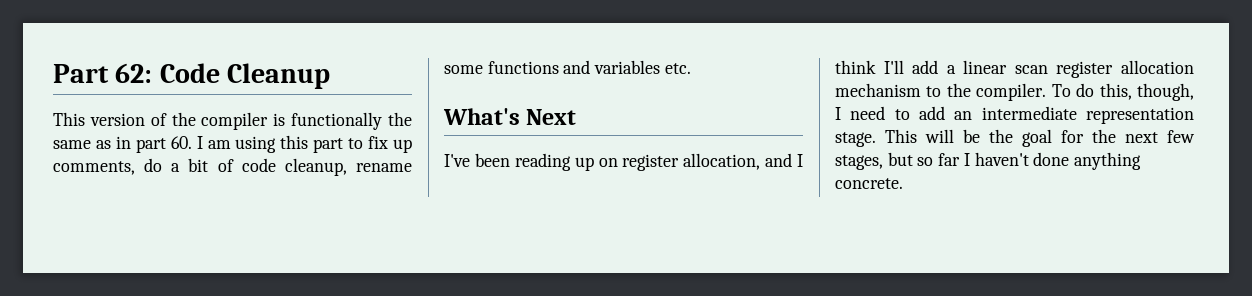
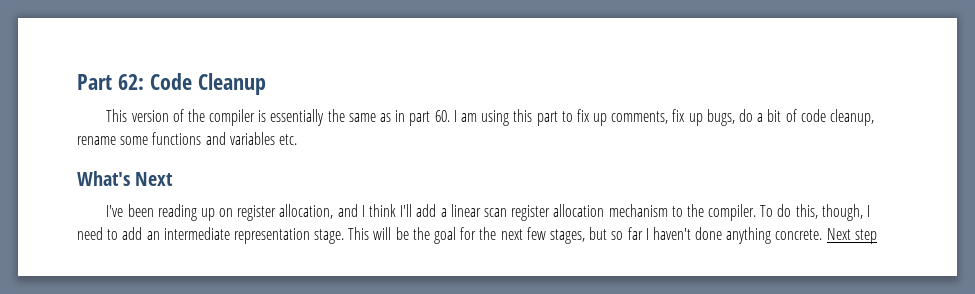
[291,112,383,130] functionally -> [270,109,325,126] essentially
(135, 168) none -> [672,109,735,126] fix up bugs,
(903, 183) none -> [826,228,877,244] Next step

